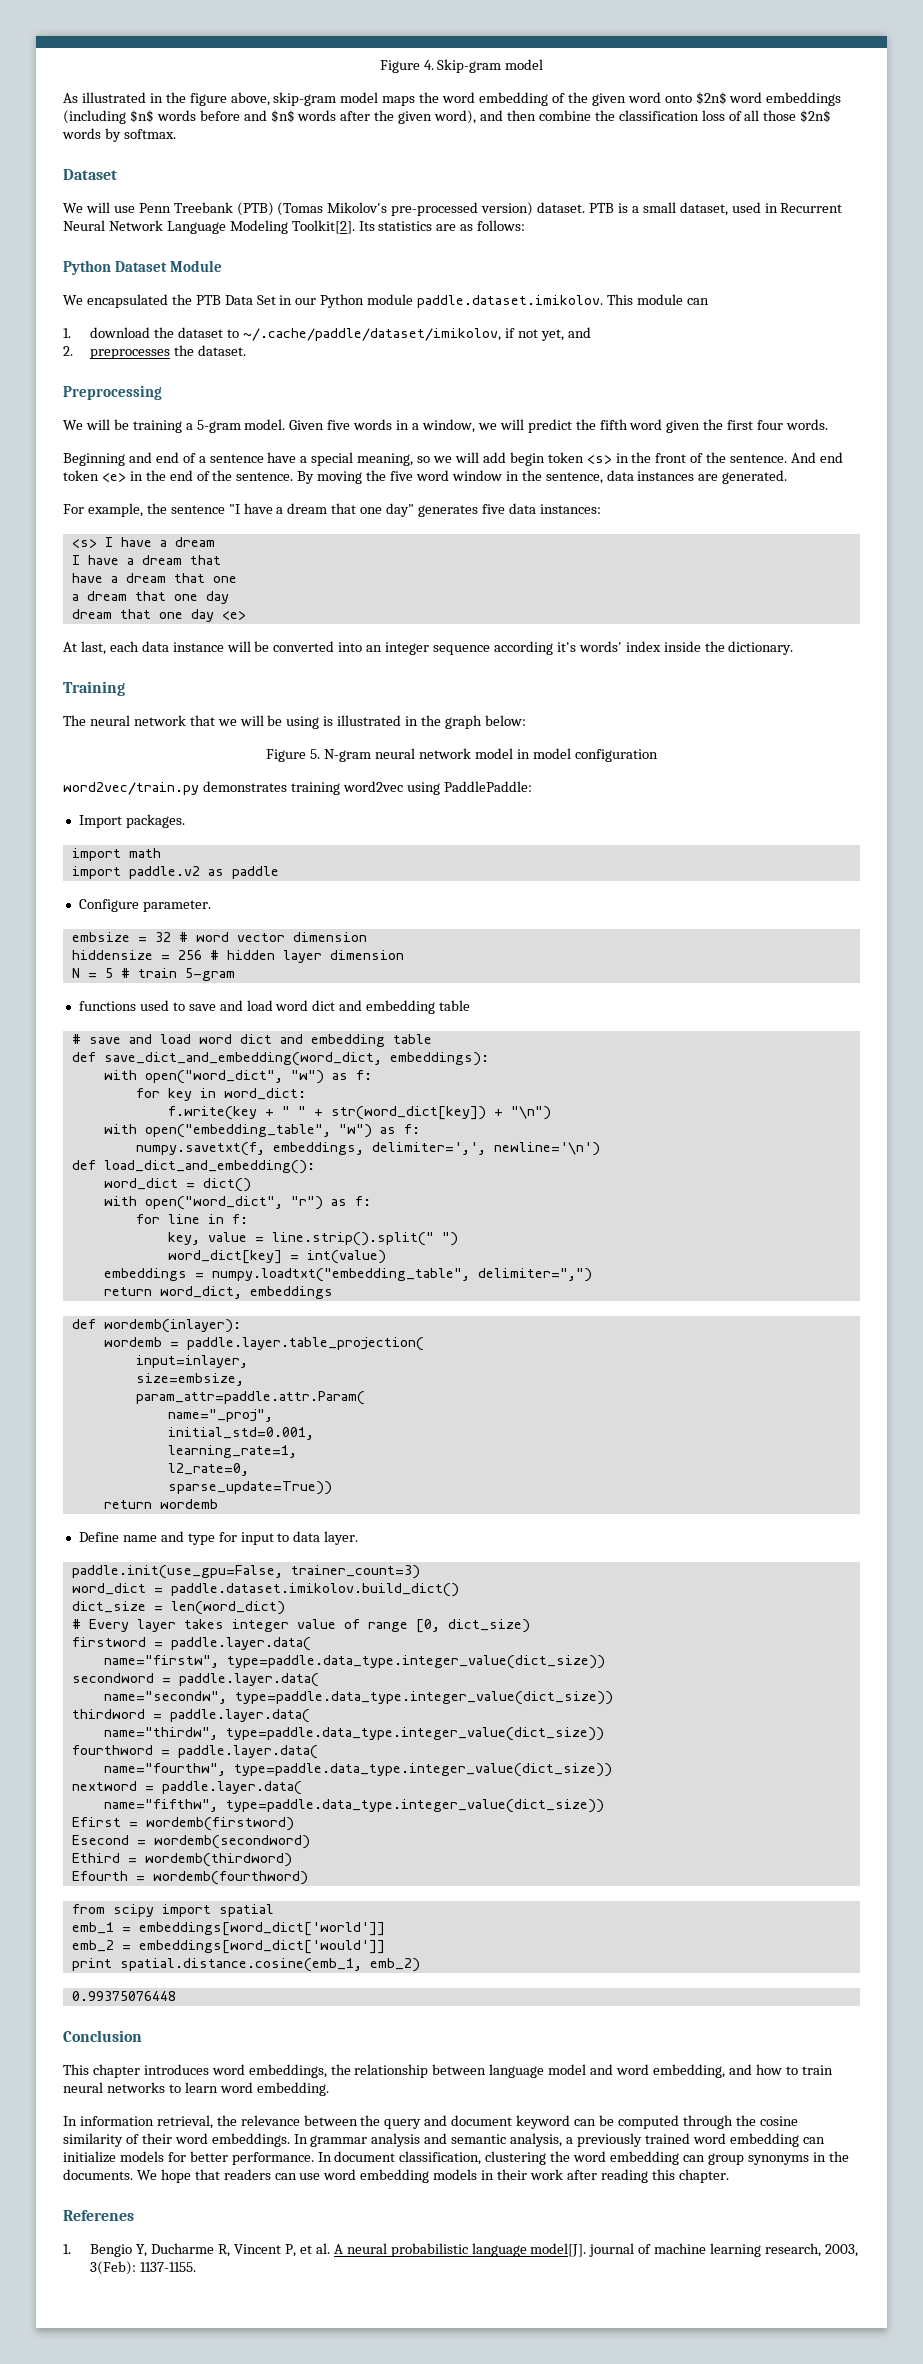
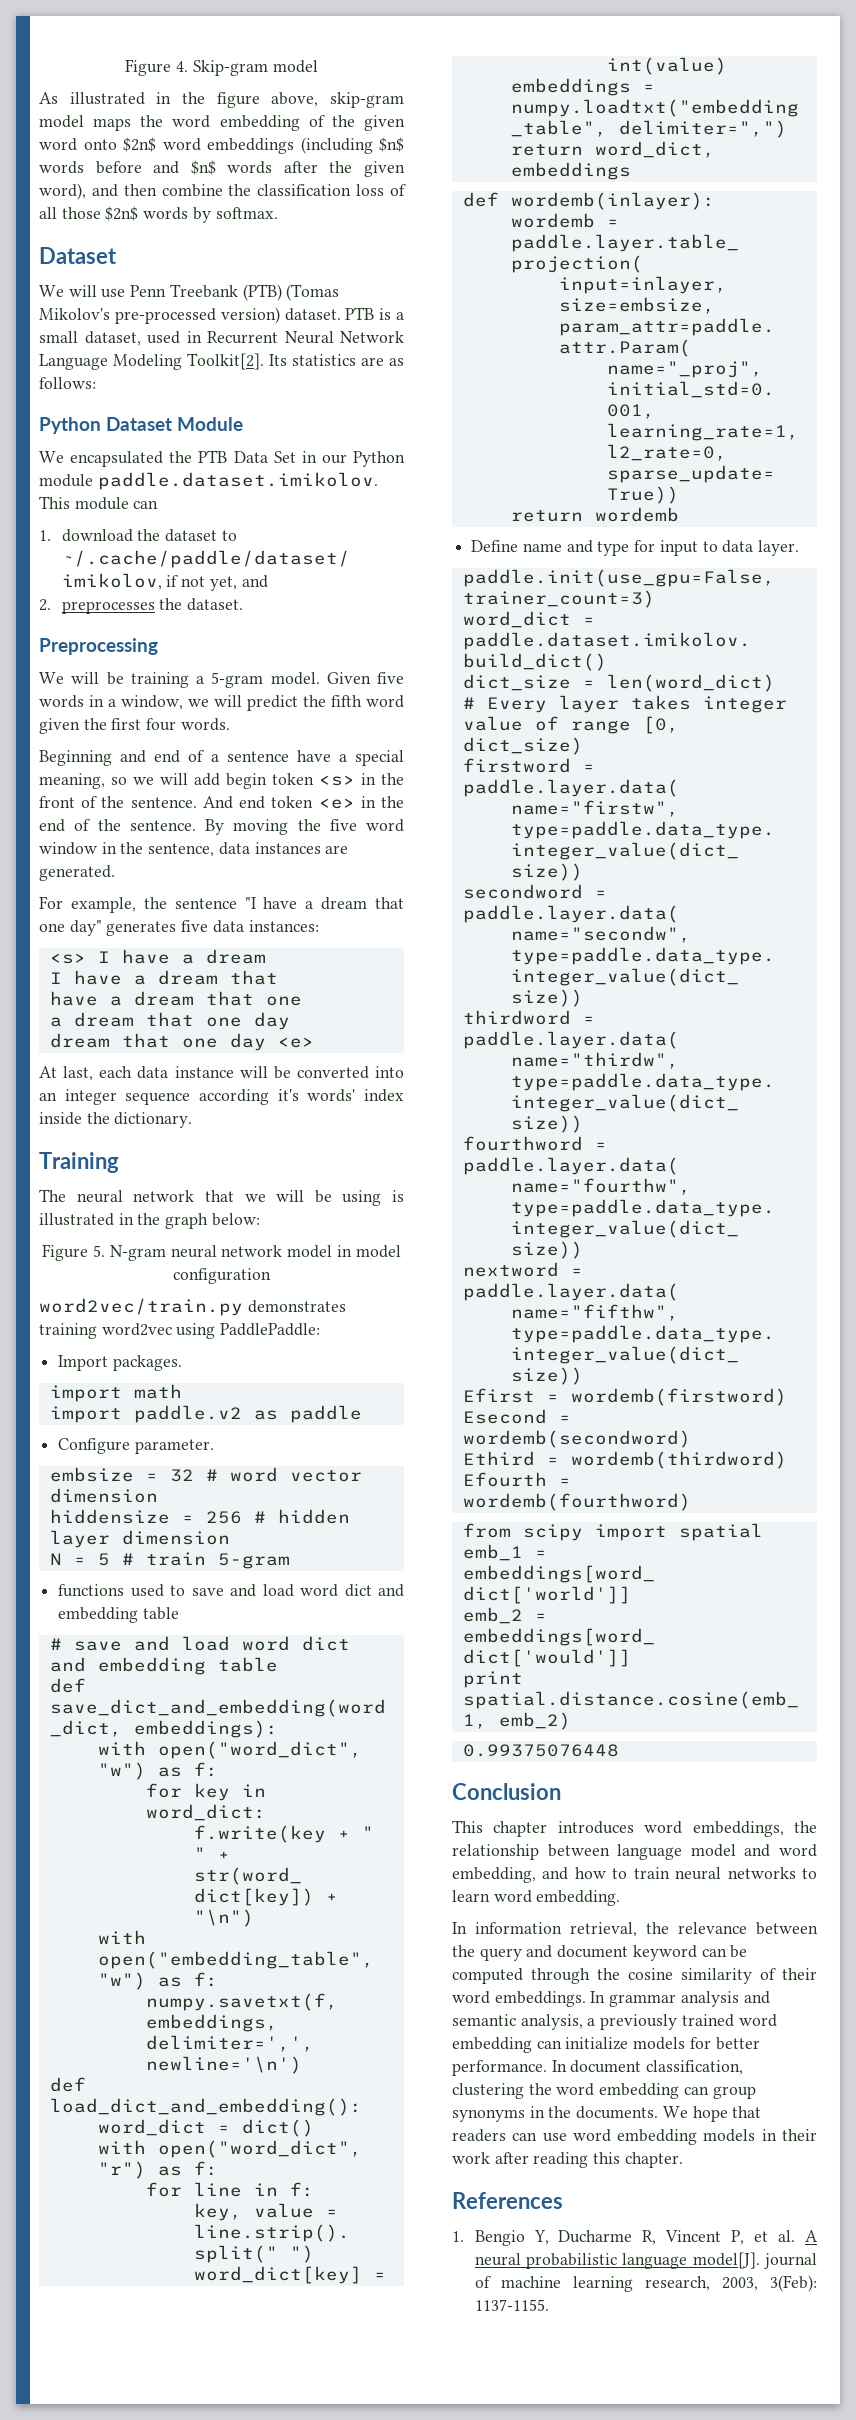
[63,2210,134,2221] Referenes -> [452,2192,563,2209] References

